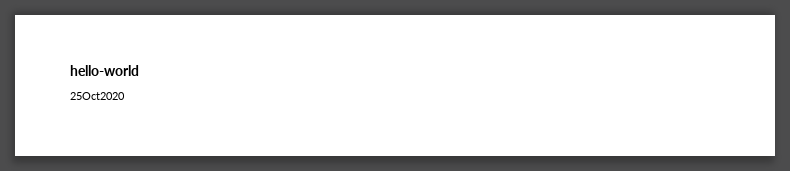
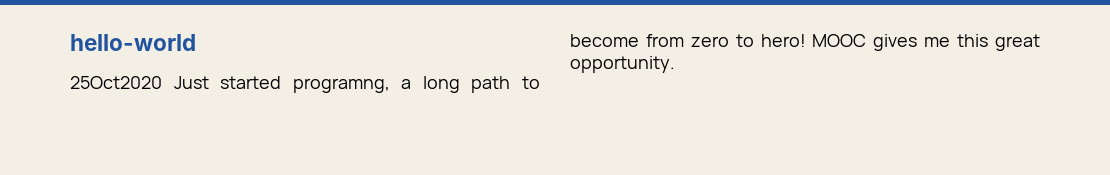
(125, 96) none -> [173,76,540,93] [570,34,1040,51] [570,56,675,73] Just started programng, a long path to become from zero to hero! MOOC gives me this great opportunity.

